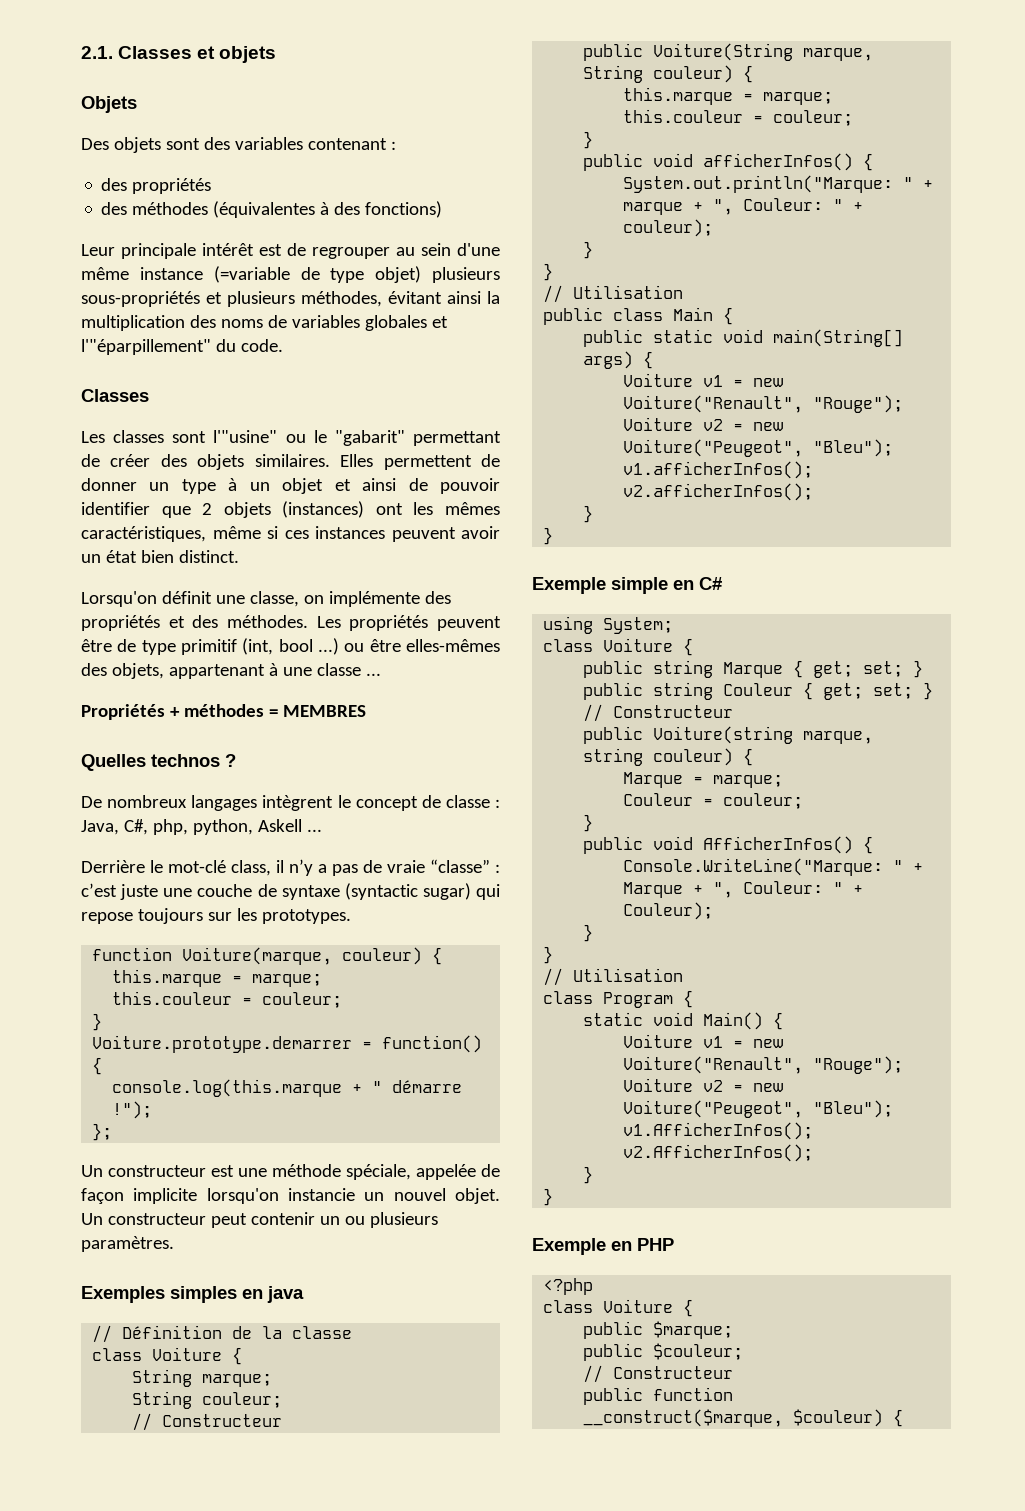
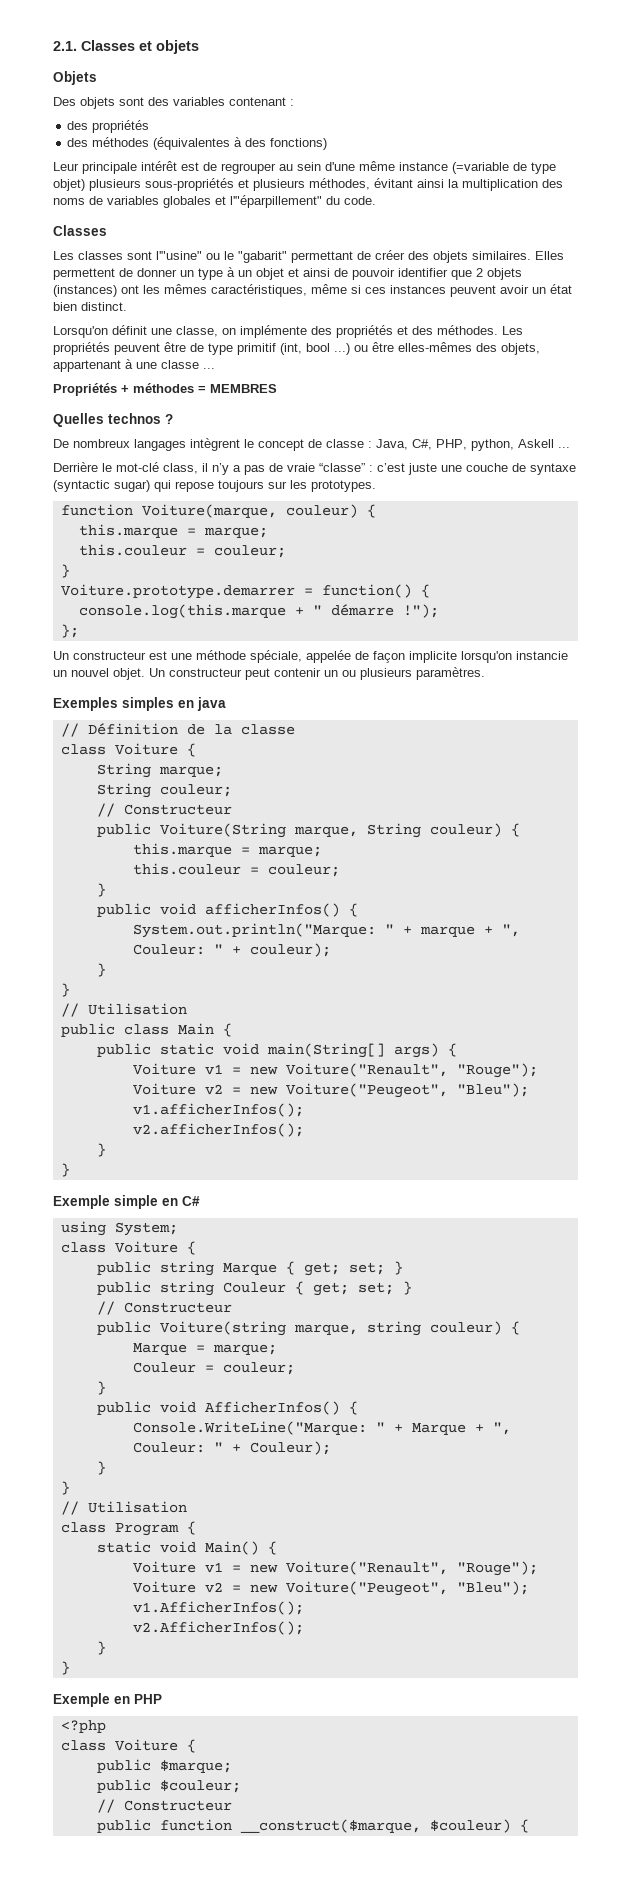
[152,819,188,835] php, -> [436,439,467,450] PHP,

